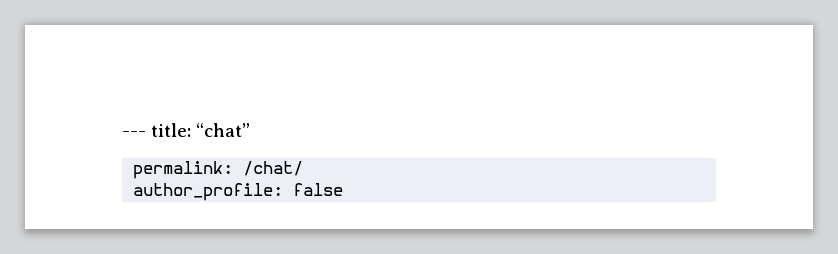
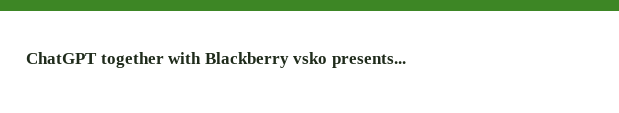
[122,123,251,137] [133,161,304,179] [133,183,344,201] --- title: “chat” // permalink: /chat/ // author_profile: false -> [26,52,406,68] ChatGPT together with Blackberry vsko presents...

